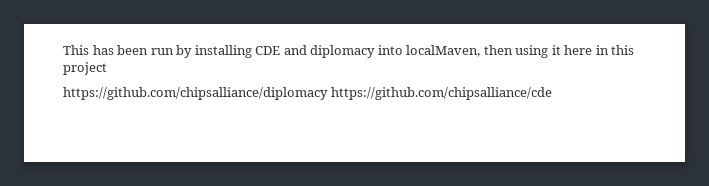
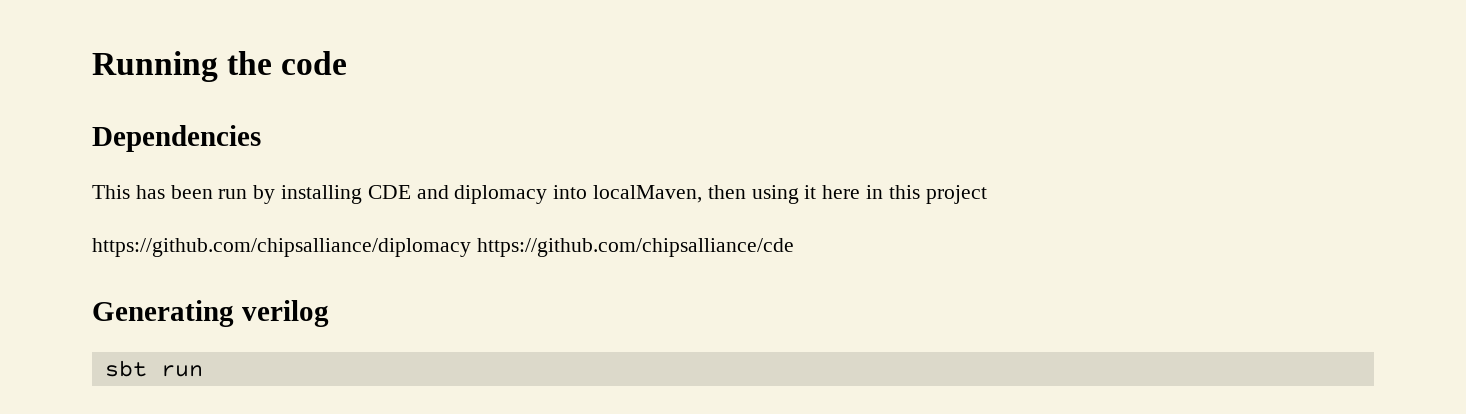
(63, 50) none -> [92,51,348,82] [92,125,261,152] Running the code // Dependencies //
(552, 93) none -> [92,300,329,327] [104,360,203,377] // Generating verilog // sbt run

